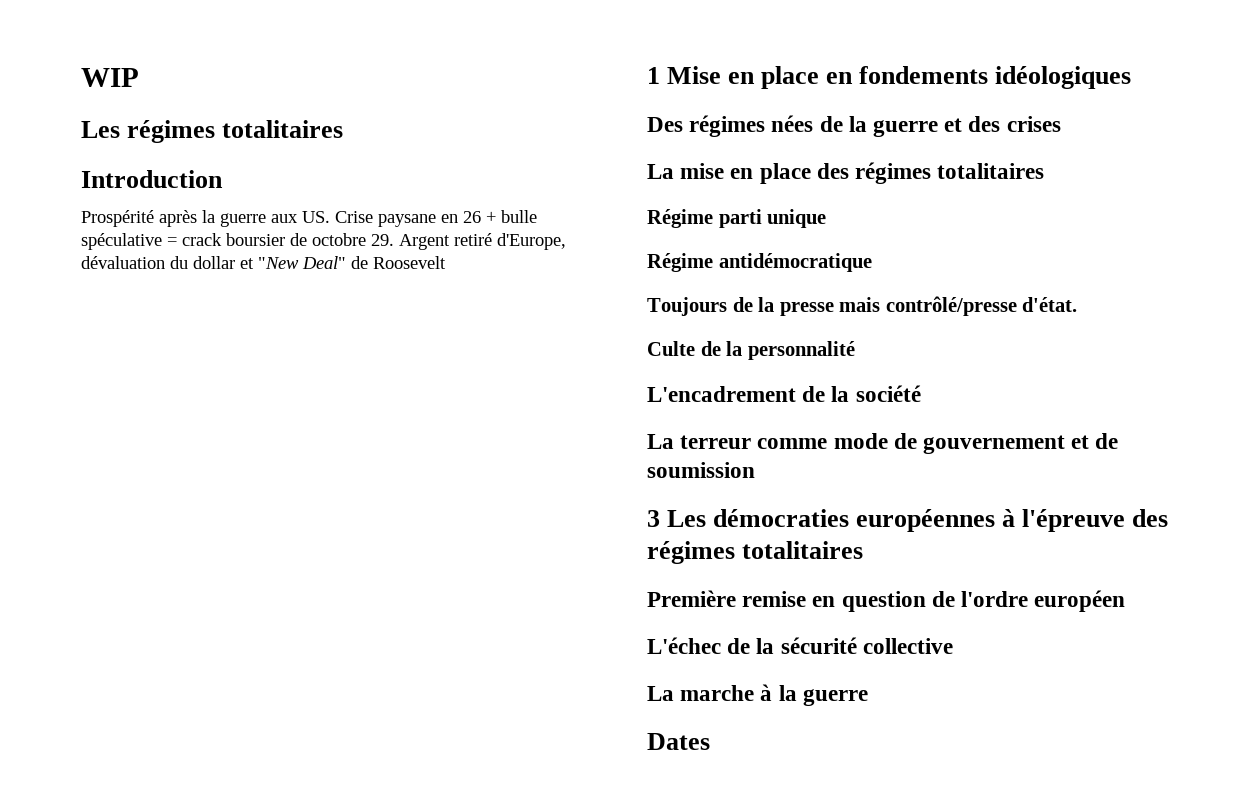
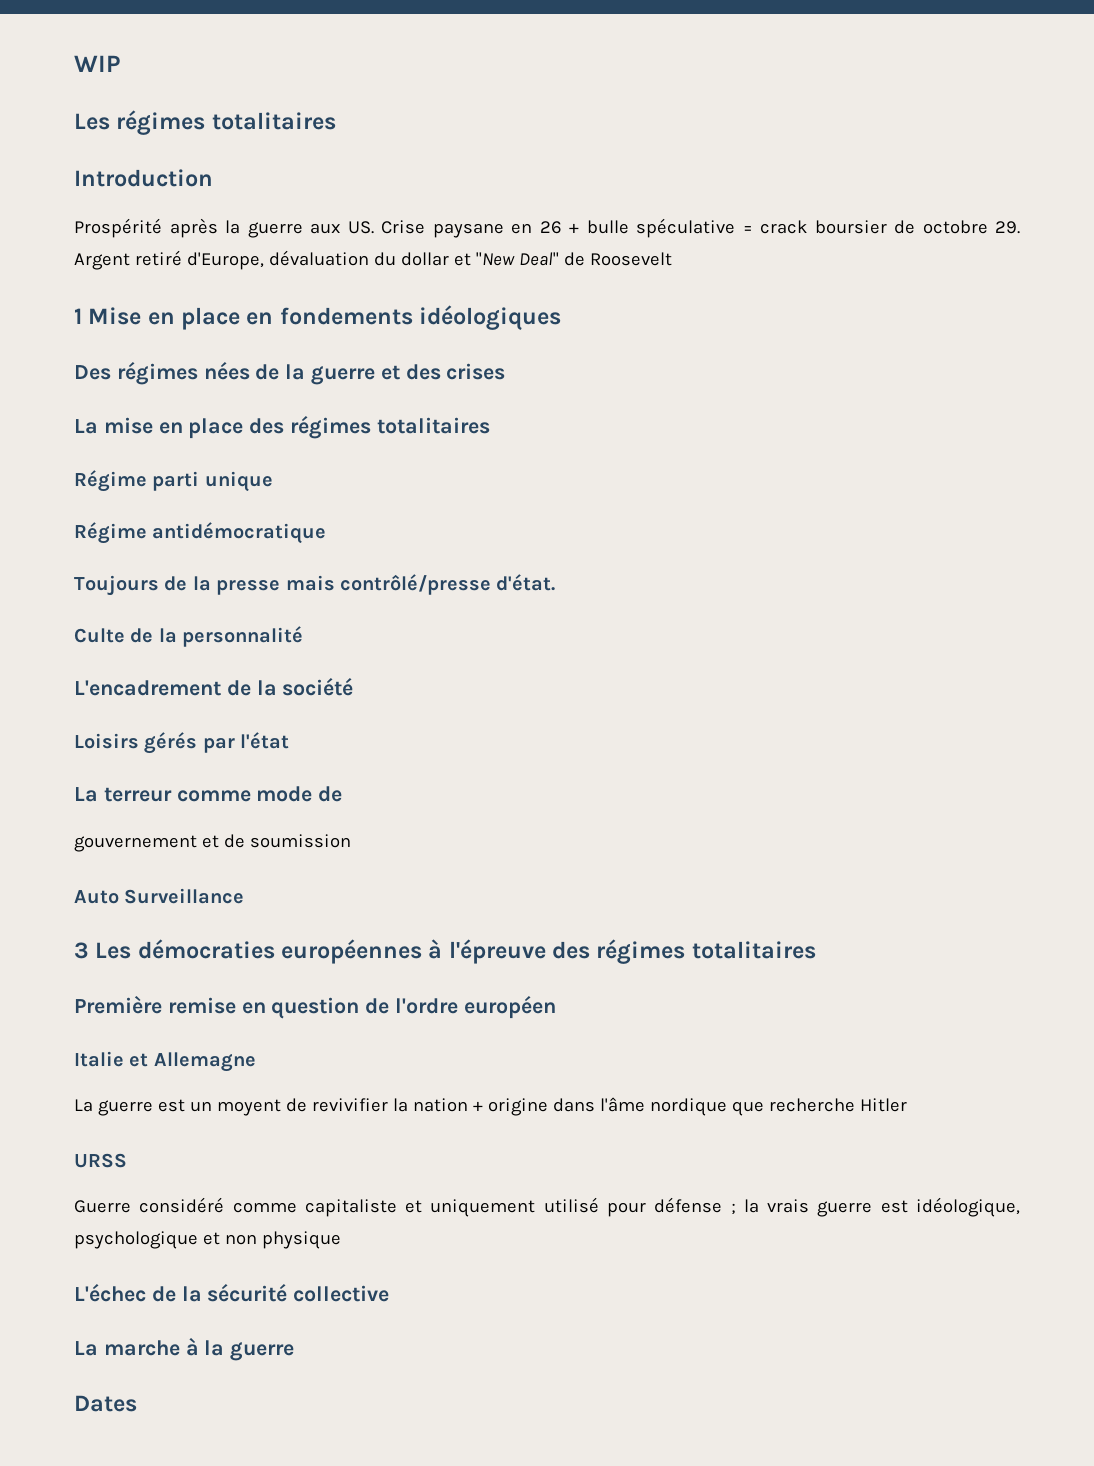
(921, 393) none -> [74,732,290,754] // Loisirs gérés par l'état
(917, 441) none -> (343, 794) //
(755, 470) none -> [74,888,245,904] // Auto Surveillance
(1126, 601) none -> [74,1051,256,1072] [74,1097,907,1116] [74,1153,127,1168] [74,1197,1021,1217] [74,1231,341,1249] // Italie et Allemagne // La guerre est un moyent de revivifier la nation + origine dans l'âme nordique que recherche Hitler // URSS // Guerre considéré comme capitaliste et uniquement utilisé pour défense ; la vrais guerre est idéologique, psychologique et non physique

